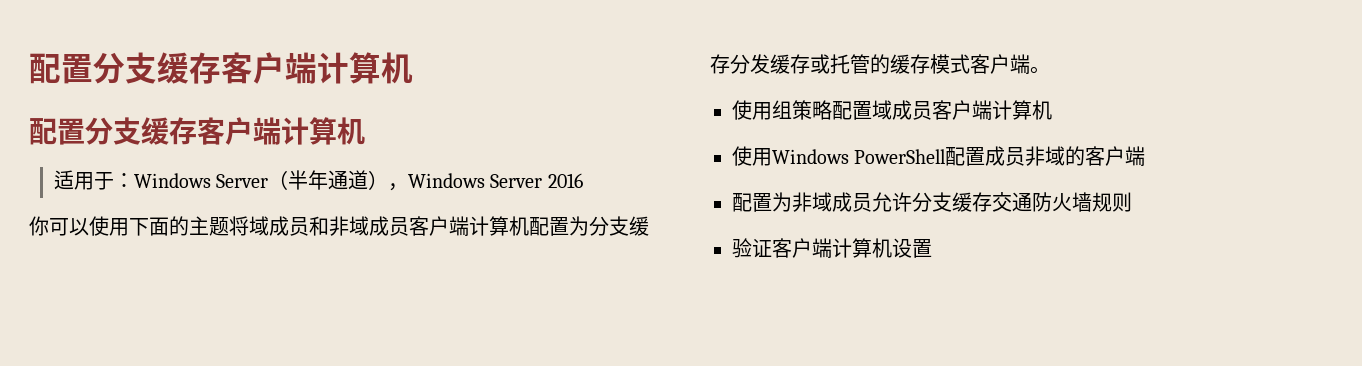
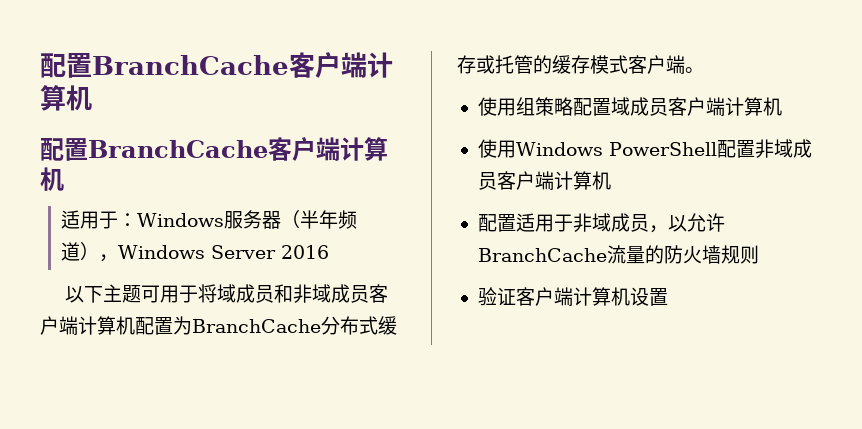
[29,52,413,84] [29,117,197,145] 配置分支缓存客户端计算机 // 配置分支缓存 -> [40,52,393,78] [40,85,92,111] [40,138,268,161] 配置BranchCache客户端计算机 // 配置BranchCache
[215,170,348,190] Server（半年通 -> [224,210,358,229] 服务器（半年频
[29,216,229,236] 你可以使用下面的主题 -> [65,284,199,303] 以下主题可用于
[589,216,649,236] [710,54,770,74] 分支缓存分发 -> [192,316,378,335] BranchCache分布式
[985,146,1146,166] [732,192,1032,212] 成员非域的客户端 // 配置为非域成员允许分支缓存交通 -> [754,139,812,158] [477,171,611,190] [477,213,725,233] [477,245,664,264] 非域成员客户端计算机 // 配置适用于非域成员，以允许BranchCache流量的

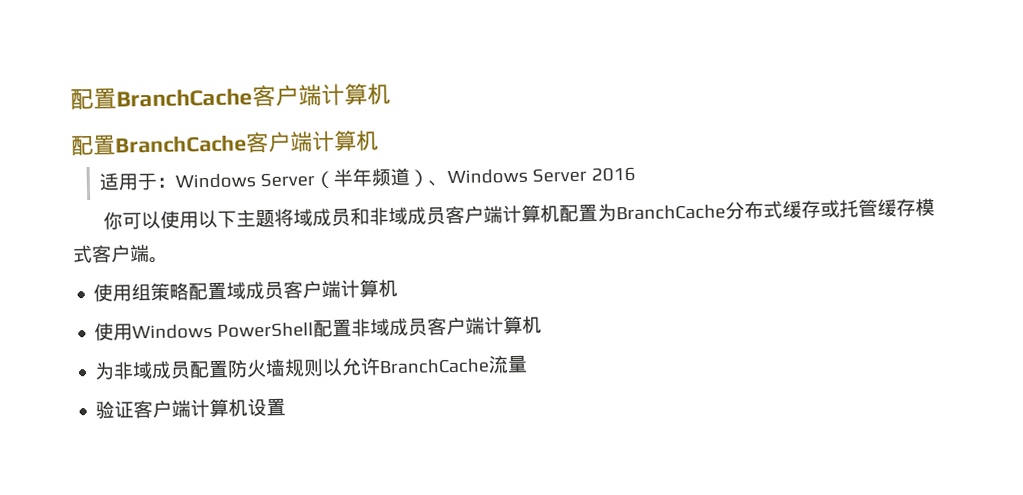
[224,210,282,229] 服务器 -> [260,172,316,188] Server
[99,254,119,262] ， -> [428,180,449,187] 、
(330, 252) none -> [103,210,200,230] 你可以使用
[141,285,199,303] 可用于 -> (276, 218) none
[533,55,552,74] 的 -> (879, 208) none
[477,213,668,233] 配置适用于非域成员， -> [94,358,325,380] 为非域成员配置防火墙规则
[644,245,759,264] 的防火墙规则 -> (529, 364) none

